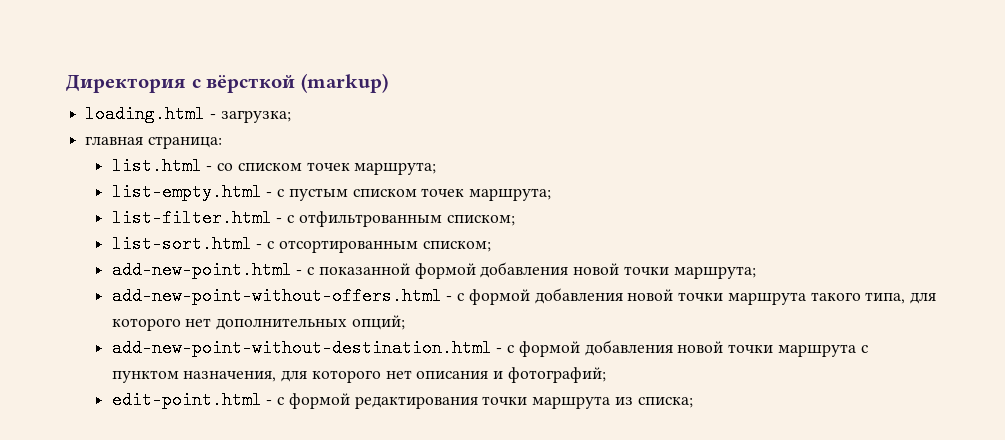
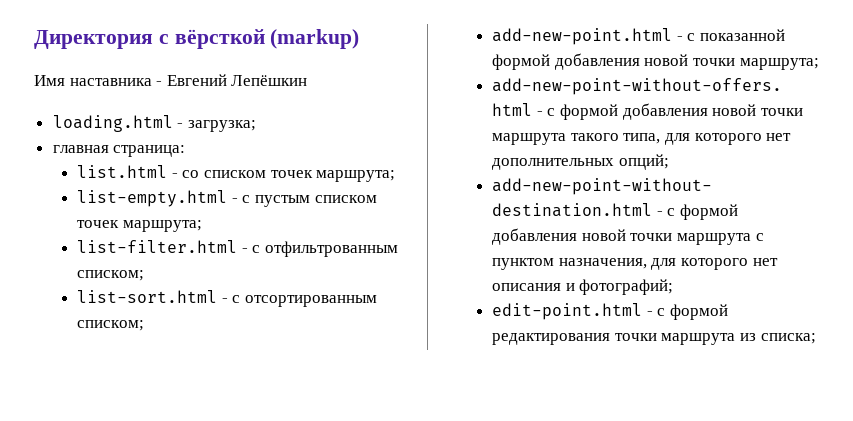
(388, 83) none -> [34,74,308,86] // Имя наставника - Евгений Лепёшкин

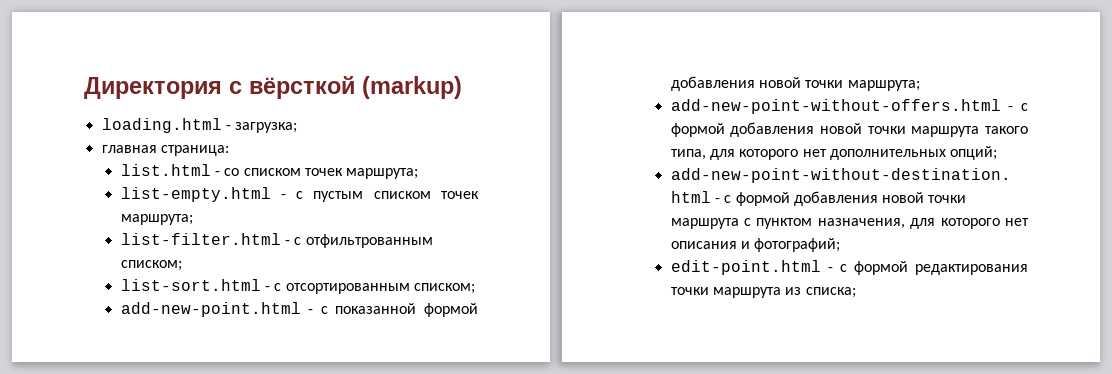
[34,74,308,86] // Имя наставника - Евгений Лепёшкин -> (462, 87) none

